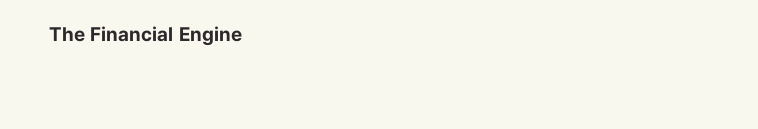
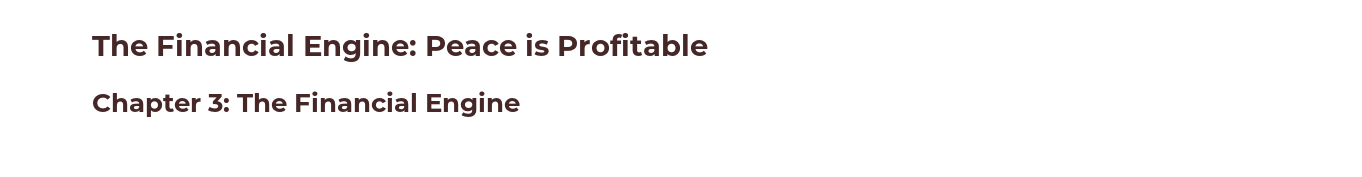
[49,26,174,42] The Financial -> [92,32,708,62] [92,91,419,117] The Financial Engine: Peace is Profitable // Chapter 3: The Financial

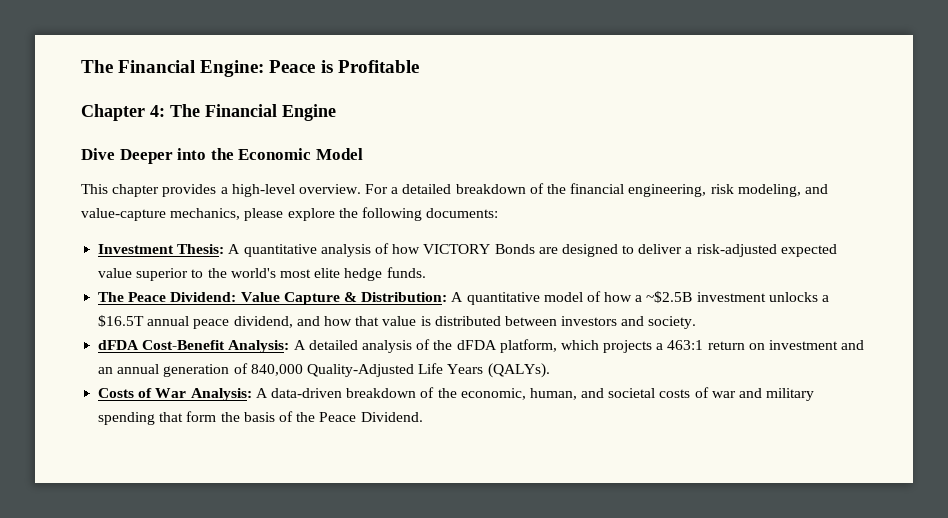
[207,94,231,112] 3: -> [150,105,165,117] 4:
(521, 104) none -> [81,148,363,164] [81,183,828,197] [81,207,499,221] [98,243,837,257] [98,267,426,281] [98,291,830,305] [98,315,697,329] [98,339,865,353] [98,363,550,378] [98,387,815,401] [98,411,423,425] // Dive Deeper into the Economic Model // This chapter provides a high-level overview. For a detailed breakdown of the financial engineering, risk modeling, and value-capture mechanics, please explore the following documents: // Investment Thesis: A quantitative analysis of how VICTORY Bonds are designed to deliver a risk-adjusted expected value superior to the world's most elite hedge funds. // The Peace Dividend: Value Capture & Distribution: A quantitative model of how a ~$2.5B investment unlocks a $16.5T annual peace dividend, and how that value is distributed between investors and society. // dFDA Cost-Benefit Analysis: A detailed analysis of the dFDA platform, which projects a 463:1 return on investment and an annual generation of 840,000 Quality-Adjusted Life Years (QALYs). // Costs of War Analysis: A data-driven breakdown of the economic, human, and societal costs of war and military spending that form the basis of the Peace Dividend.

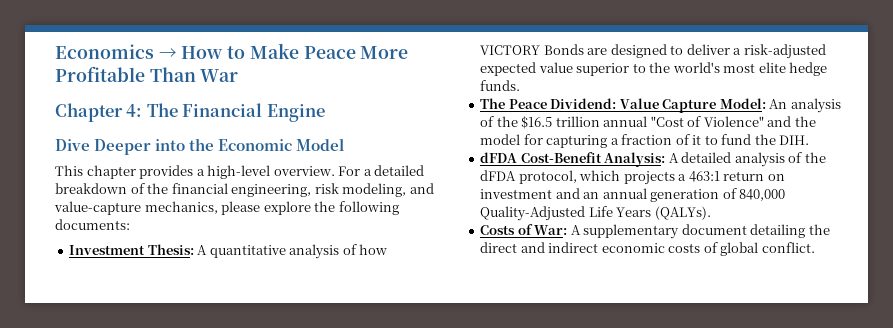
[81,60,333,77] The Financial Engine: Peace is -> [55,43,409,59] Economics → How to Make Peace More
(419, 66) none -> [149,67,239,82] Than War
[343,291,830,305] [98,315,697,329] & Distribution: A quantitative model of how a ~$2.5B investment unlocks a $16.5T annual peace dividend, and how that value is distributed between investors and society. -> [719,98,841,113] [480,116,816,129] [480,134,810,148] Model: An analysis of the $16.5 trillion annual "Cost of Violence" and the model for capturing a fraction of it to fund the DIH.
[499,339,557,353] platform, -> [518,170,577,184] protocol,
[155,387,815,401] [98,411,423,425] War Analysis: A data-driven breakdown of the economic, human, and societal costs of war and military spending that form the basis of the Peace Dividend. -> [534,224,830,239] [480,242,815,256] War: A supplementary document detailing the direct and indirect economic costs of global conflict.

